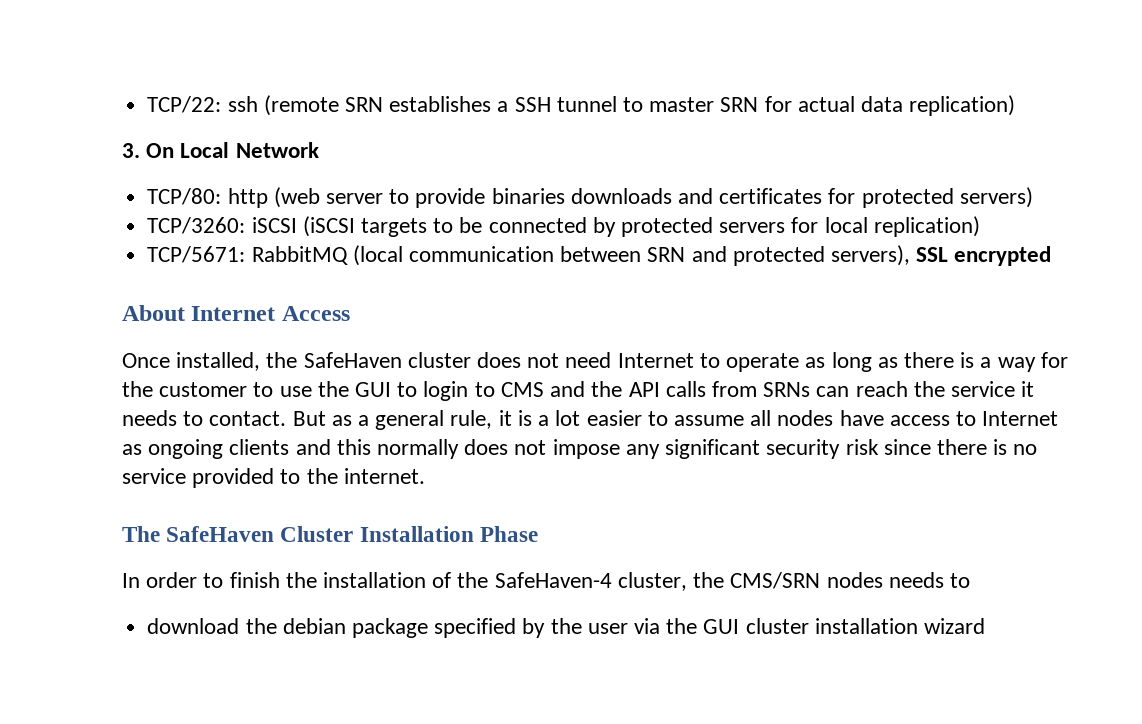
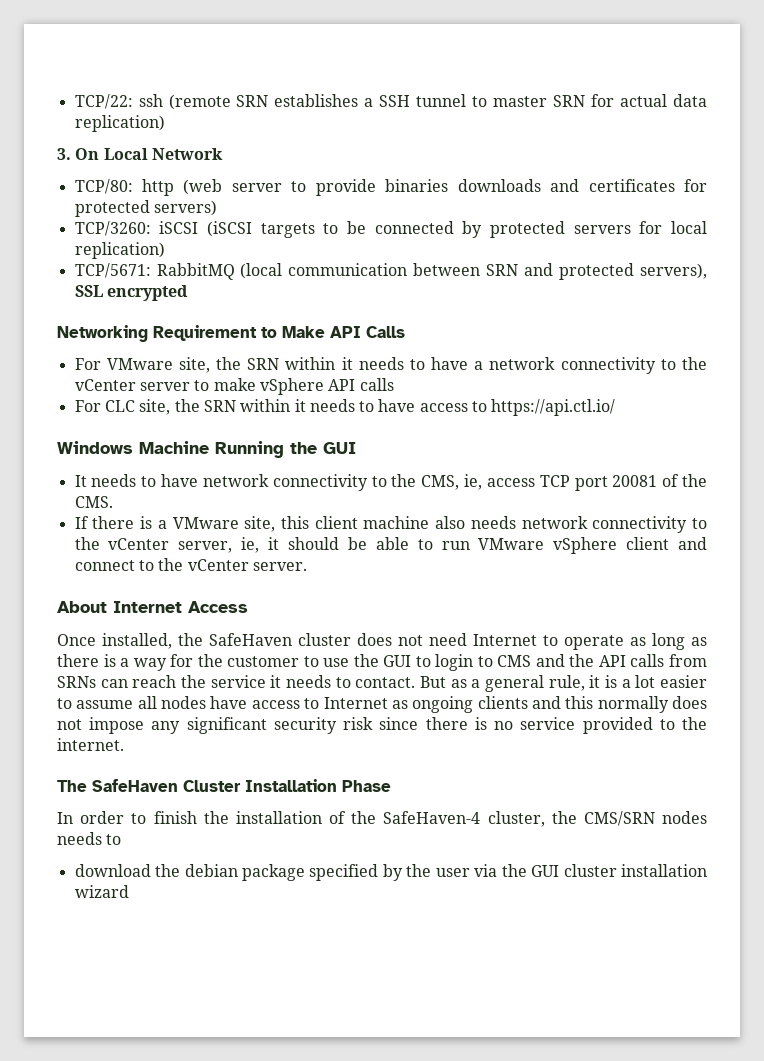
(1052, 256) none -> [57,325,405,342] [74,357,707,374] [74,378,394,395] [74,399,616,416] [57,441,356,458] [74,474,708,491] [74,496,113,508] [74,516,707,533] [74,537,707,554] [74,558,307,571] // Networking Requirement to Make API Calls // For VMware site, the SRN within it needs to have a network connectivity to the vCenter server to make vSphere API calls // For CLC site, the SRN within it needs to have access to https://api.ctl.io/ // Windows Machine Running the GUI // It needs to have network connectivity to the CMS, ie, access TCP port 20081 of the CMS. // If there is a VMware site, this client machine also needs network connectivity to the vCenter server, ie, it should be able to run VMware vSphere client and connect to the vCenter server.

